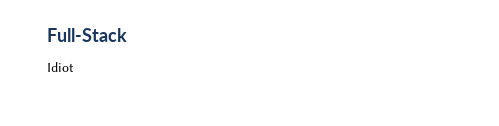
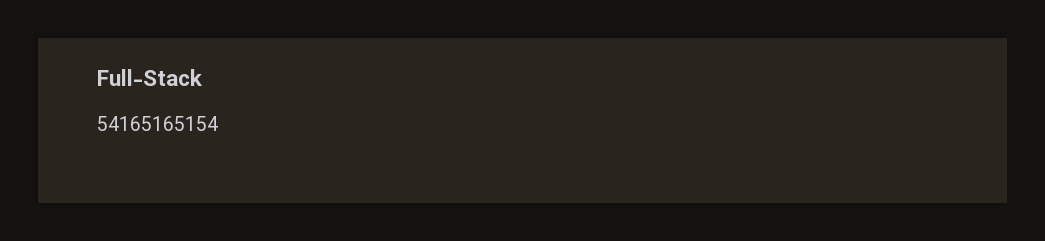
[47,62,74,72] Idiot -> [97,116,218,131] 54165165154

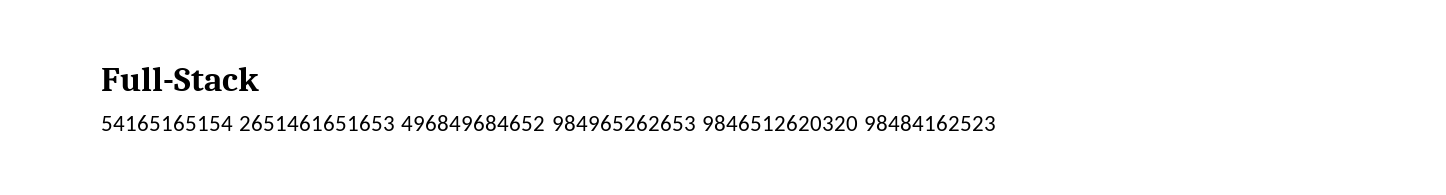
(218, 123) none -> [239,115,997,131] 2651461651653 496849684652 984965262653 9846512620320 98484162523

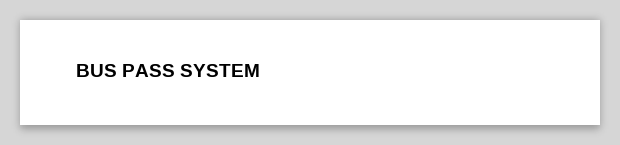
[101,66,259,91] [101,115,997,131] Full-Stack // 54165165154 2651461651653 496849684652 984965262653 9846512620320 98484162523 -> [76,64,261,77] BUS PASS SYSTEM

